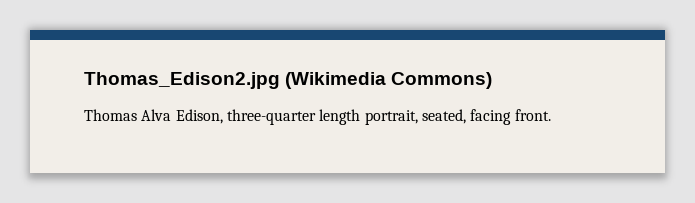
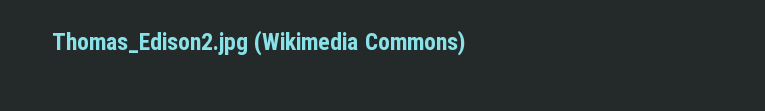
[84,109,551,125] // Thomas Alva Edison, three-quarter length portrait, seated, facing front. -> (465, 43) none

